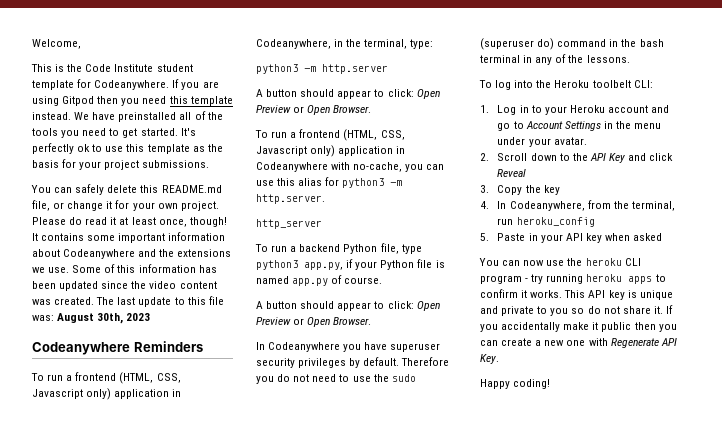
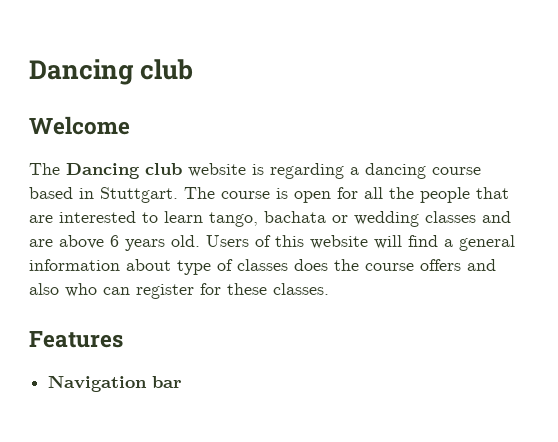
[32,39,81,49] [31,64,193,72] [32,79,219,90] [32,96,233,106] [32,111,223,122] [32,128,196,138] [32,143,223,154] [32,159,210,170] [31,184,222,195] [32,200,219,211] [32,217,227,227] [32,232,226,243] [32,249,232,259] [32,264,217,273] [32,281,217,291] [32,296,224,307] [32,313,151,324] [32,341,203,355] [31,372,181,384] [32,388,182,400] [256,39,434,49] [256,64,388,74] [256,89,440,99] [256,105,372,115] [255,129,405,141] [256,145,406,157] [256,162,445,172] [256,177,403,188] [256,194,325,204] [256,219,322,229] [255,243,422,254] [256,259,445,270] [256,275,383,286] [256,301,440,311] [256,317,372,327] [256,342,441,352] [256,357,450,368] [256,374,416,384] [480,38,664,50] [480,54,630,65] [479,80,653,90] [480,105,670,115] [497,121,662,131] [497,137,587,147] [480,153,674,163] [497,169,527,177] [480,185,560,195] [480,200,675,211] [497,217,595,227] [480,233,663,243] [479,258,641,266] [480,274,666,284] [480,289,673,300] [480,305,673,316] [480,322,677,332] [480,338,677,348] [480,354,499,364] [480,379,551,389] Welcome, // This is the Code Institute student template for Codeanywhere. If you are using Gitpod then you need this template instead. We have preinstalled all of the tools you need to get started. It's perfectly ok to use this template as the basis for your project submissions. // You can safely delete this README.md file, or change it for your own project. Please do read it at least once, though! It contains some important information about Codeanywhere and the extensions we use. Some of this information has been updated since the video content was created. The last update to this file was: August 30th, 2023 // Codeanywhere Reminders // To run a frontend (HTML, CSS, Javascript only) application in Codeanywhere, in the terminal, type: // python3 -m http.server // A button should appear to click: Open Preview or Open Browser. // To run a frontend (HTML, CSS, Javascript only) application in Codeanywhere with no-cache, you can use this alias for python3 -m http.server. // http_server // To run a backend Python file, type python3 app.py, if your Python file is named app.py of course. // A button should appear to click: Open Preview or Open Browser. // In Codeanywhere you have superuser security privileges by default. Therefore you do not need to use the sudo (superuser do) command in the bash terminal in any of the lessons. // To log into the Heroku toolbelt CLI: // 1. Log in to your Heroku account and go to Account Settings in the menu under your avatar. // 2. Scroll down to the API Key and click Reveal // 3. Copy the key // 4. In Codeanywhere, from the terminal, run heroku_config // 5. Paste in your API key when asked // You can now use the heroku CLI program - try running heroku apps to confirm it works. This API key is unique and private to you so do not share it. If you accidentally make it public then you can create a new one with Regenerate API Key. // Happy coding! -> [29,59,194,85] [29,116,130,135] [29,163,481,179] [29,187,509,203] [29,211,511,227] [29,235,515,251] [29,259,496,275] [29,283,329,299] [29,331,123,348] [48,375,183,392] Dancing club // Welcome // The Dancing club website is regarding a dancing course based in Stuttgart. The course is open for all the people that are interested to learn tango, bachata or wedding classes and are above 6 years old. Users of this website will find a general information about type of classes does the course offers and also who can register for these classes. // Features // Navigation bar

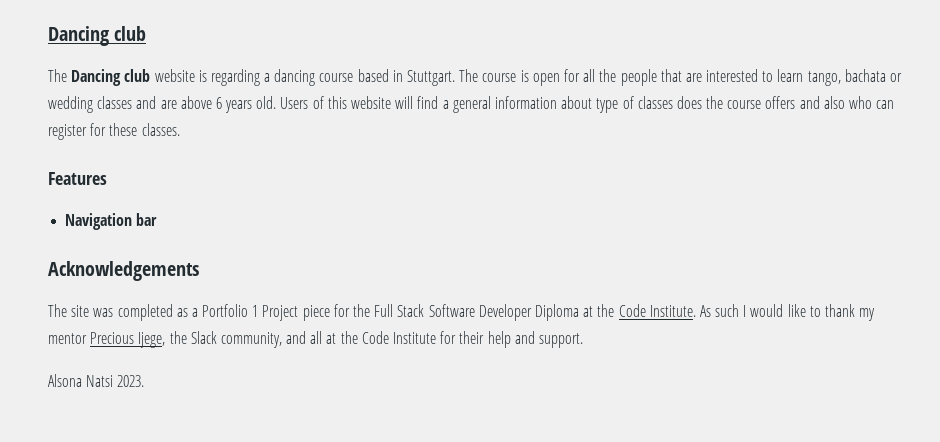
[29,59,194,85] [29,116,130,135] Dancing club // Welcome -> [48,26,147,46] Dancing club
(183, 382) none -> [48,261,199,281] [48,304,876,321] [48,331,583,348] [48,374,145,387] // Acknowledgements // The site was completed as a Portfolio 1 Project piece for the Full Stack Software Developer Diploma at the Code Institute. As such I would like to thank my mentor Precious Ijege, the Slack community, and all at the Code Institute for their help and support. // Alsona Natsi 2023.

